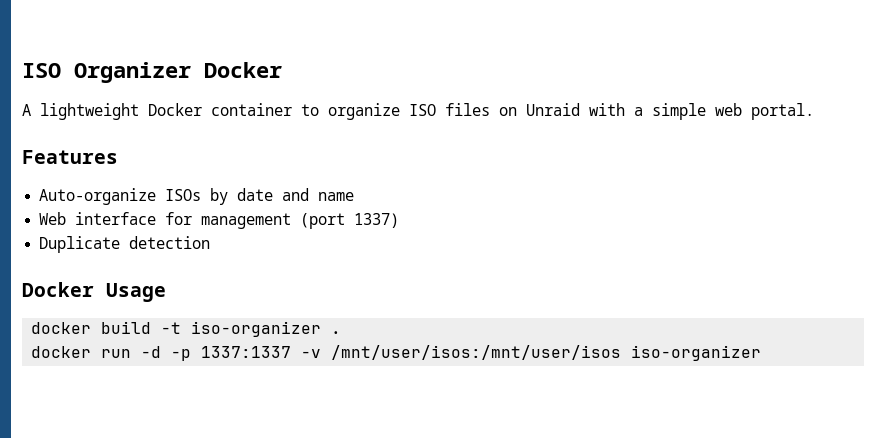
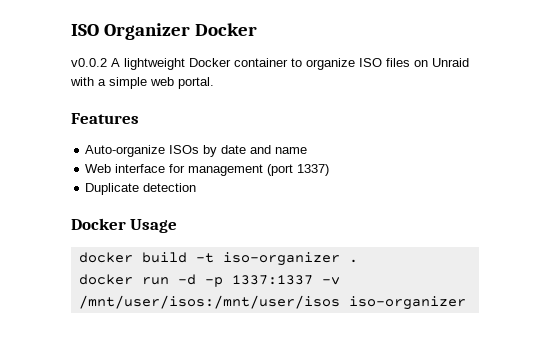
(282, 70) none -> [71,58,107,67] v0.0.2

